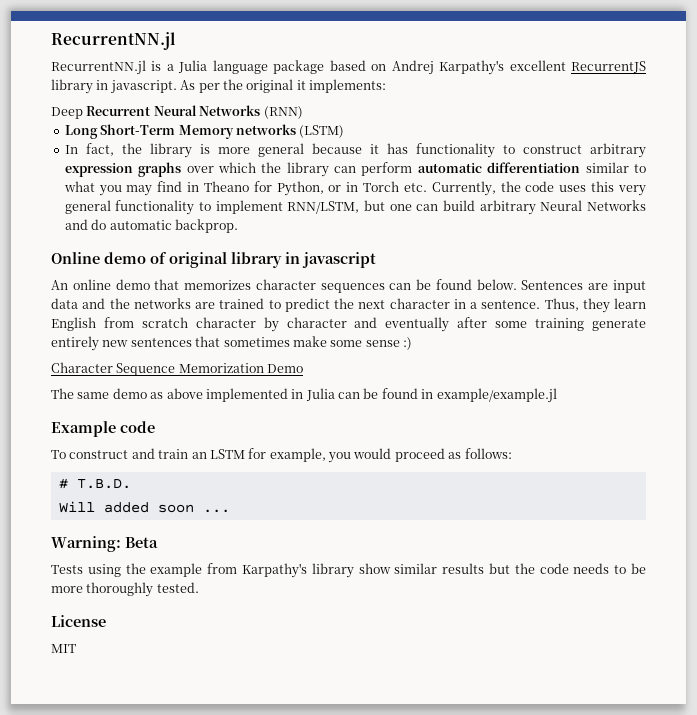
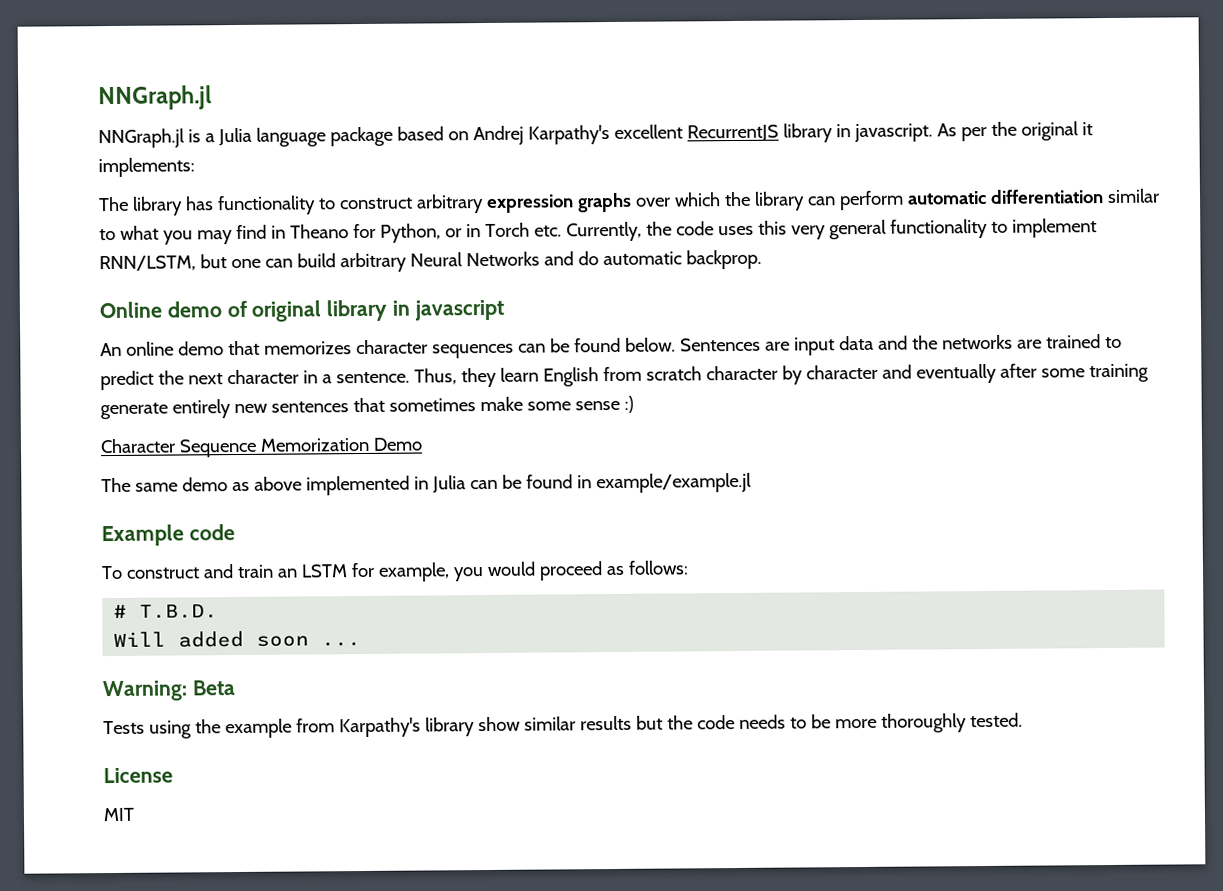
[51,32,176,50] [51,60,146,75] RecurrentNN.jl // RecurrentNN.jl -> [98,85,212,111] [98,128,185,149] NNGraph.jl // NNGraph.jl
[51,105,303,119] [64,124,345,139] [64,143,379,158] Deep Recurrent Neural Networks (RNN) // Long Short-Term Memory networks (LSTM) // In fact, the library is more general because it -> [98,196,183,216] The library

